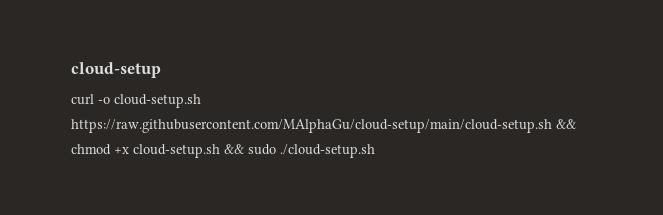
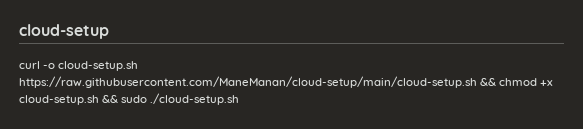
[71,119,552,133] https://raw.githubusercontent.com/MAlphaGu/cloud-setup/main/cloud-setup.sh -> [19,76,477,88] https://raw.githubusercontent.com/ManeManan/cloud-setup/main/cloud-setup.sh

